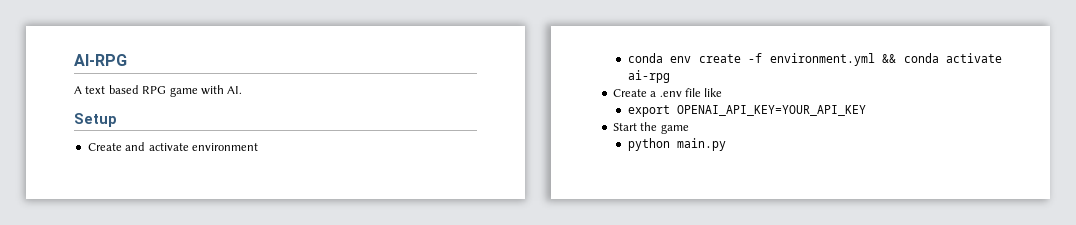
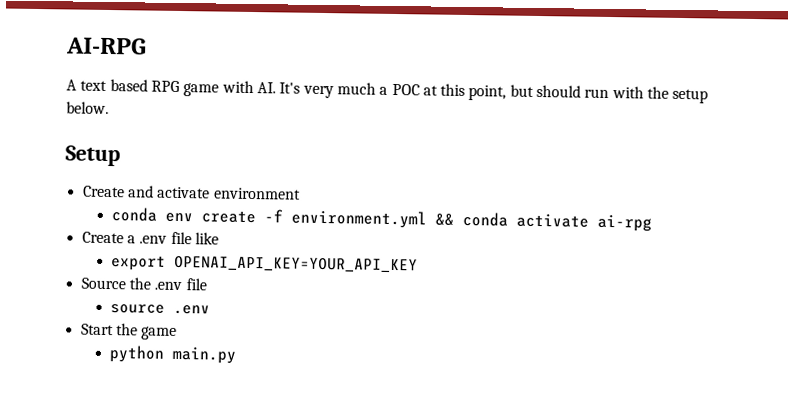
(243, 90) none -> [279,82,709,104] [66,101,109,115] It's very much a POC at this point, but should run with the setup below.
(866, 110) none -> [80,277,207,291] [110,304,211,315] // Source the .env file // source .env

